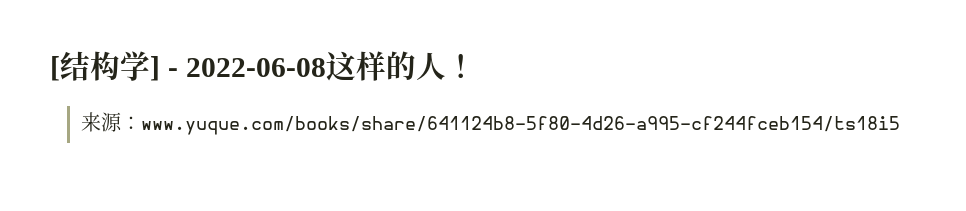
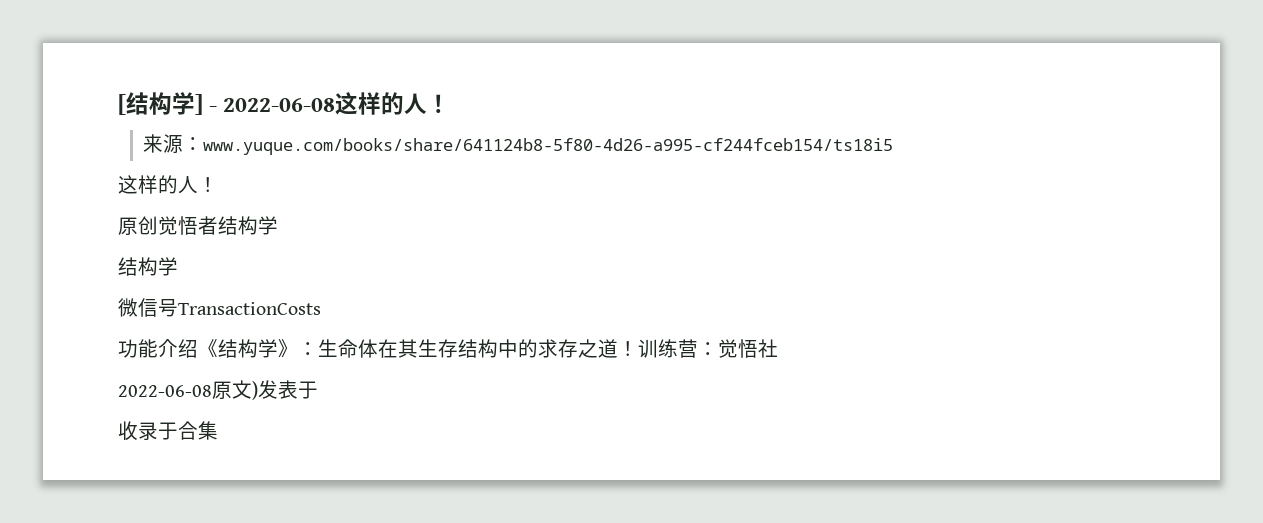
(900, 125) none -> [118,175,218,194] [118,216,278,235] [118,257,178,276] [118,298,321,317] [118,339,778,358] [118,380,318,400] [118,421,218,441] // 这样的人！ // 原创觉悟者结构学 // 结构学 // 微信号TransactionCosts // 功能介绍《结构学》：生命体在其生存结构中的求存之道！训练营：觉悟社 // 2022-06-08原文)发表于 // 收录于合集

